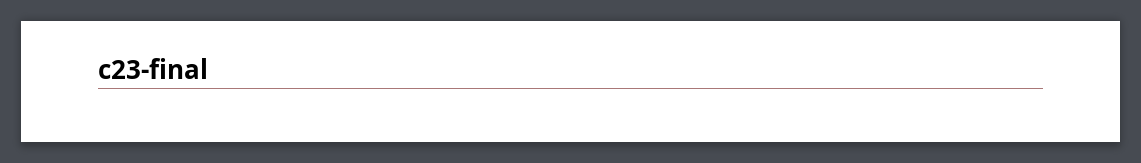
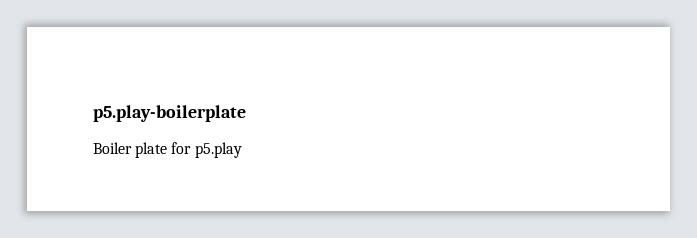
[98,58,208,79] c23-final -> [93,105,246,122] [93,142,242,158] p5.play-boilerplate // Boiler plate for p5.play

